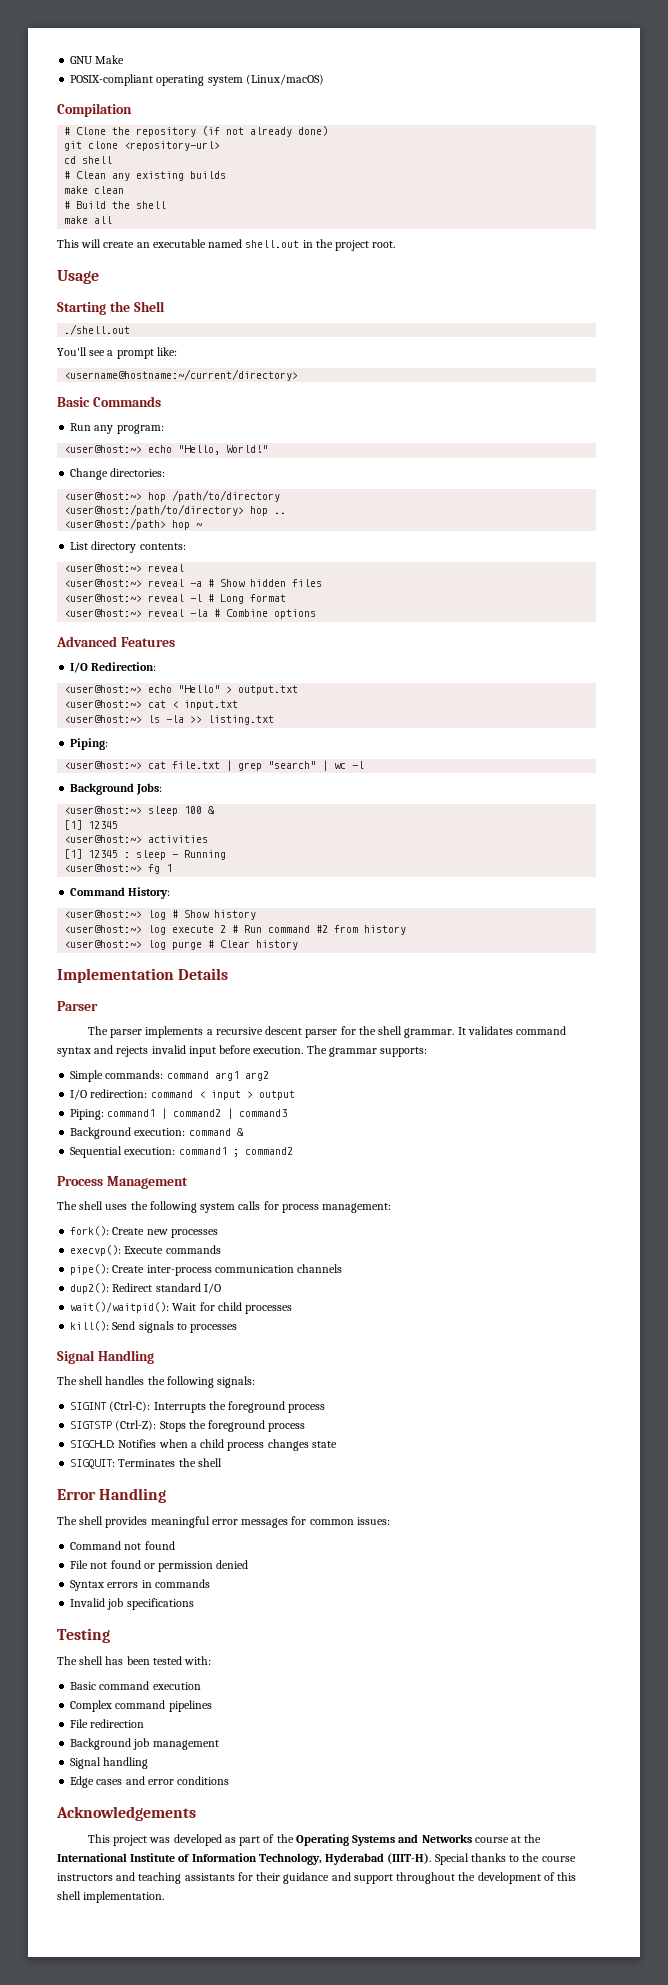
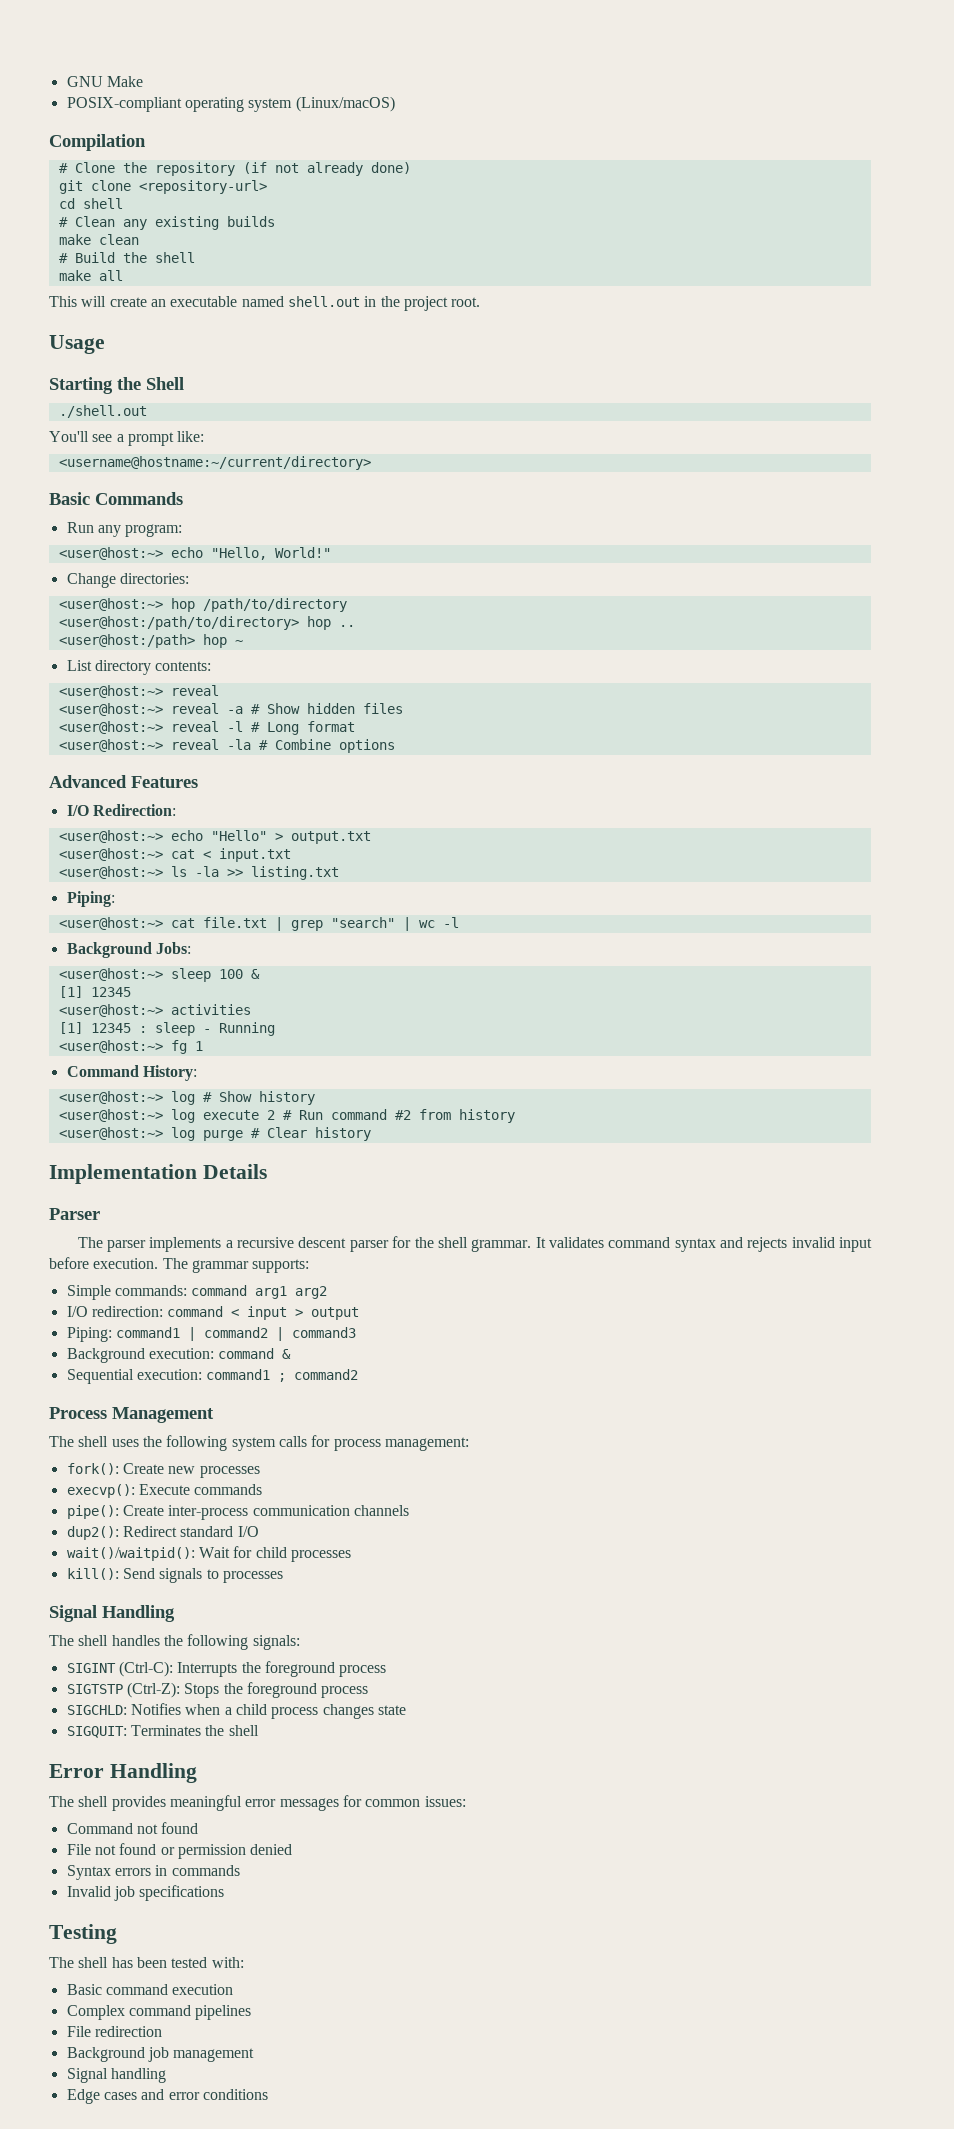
[56,1806,196,1821] [87,1834,542,1846] [57,1853,576,1865] [57,1872,577,1884] [57,1891,165,1903] // Acknowledgements // This project was developed as part of the Operating Systems and Networks course at the International Institute of Information Technology, Hyderabad (IIIT-H). Special thanks to the course instructors and teaching assistants for their guidance and support throughout the development of this shell implementation. -> (268, 2094) none

